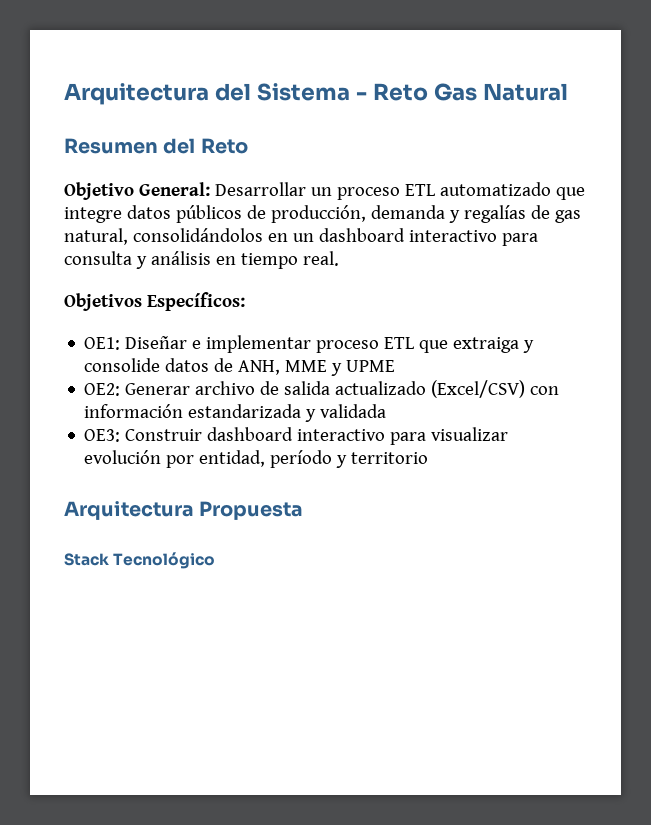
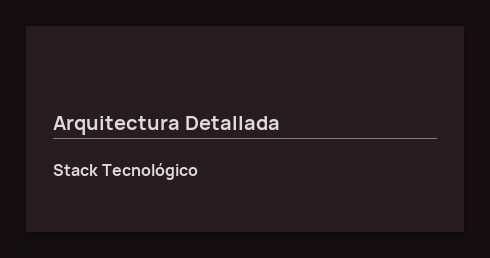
[64,83,568,105] [64,138,248,154] [64,182,585,200] [64,205,581,223] [64,228,538,246] [64,251,339,269] [64,292,245,311] [84,335,535,353] [84,358,396,376] [84,380,560,398] [84,404,387,422] [84,427,509,445] [84,450,429,468] [64,501,304,520] Arquitectura del Sistema - Reto Gas Natural // Resumen del Reto // Objetivo General: Desarrollar un proceso ETL automatizado que integre datos públicos de producción, demanda y regalías de gas natural, consolidándolos en un dashboard interactivo para consulta y análisis en tiempo real. // Objetivos Específicos: // OE1: Diseñar e implementar proceso ETL que extraiga y consolide datos de ANH, MME y UPME // OE2: Generar archivo de salida actualizado (Excel/CSV) con información estandarizada y validada // OE3: Construir dashboard interactivo para visualizar evolución por entidad, período y territorio // Arquitectura Propuesta -> [53,116,281,135] Arquitectura Detallada

